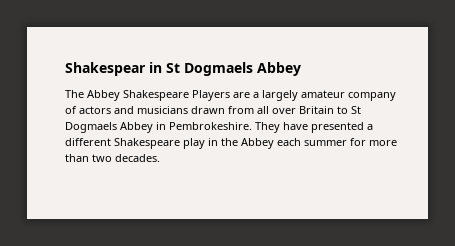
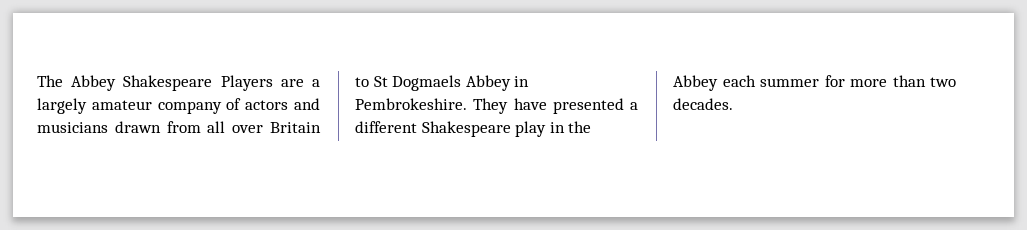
[65,62,301,76] Shakespear in St Dogmaels Abbey // -> (37, 81) none

